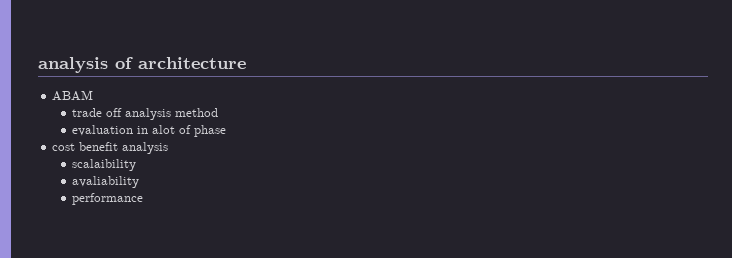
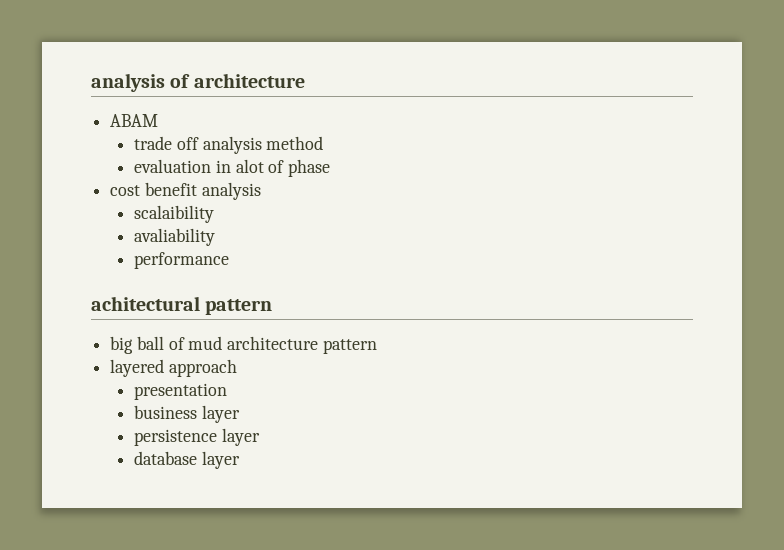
(144, 199) none -> [91,296,273,315] [110,336,377,354] [110,359,237,377] [134,383,228,400] [134,405,240,423] [134,428,260,446] [134,451,240,469] // achitectural pattern // big ball of mud architecture pattern // layered approach // presentation // business layer // persistence layer // database layer

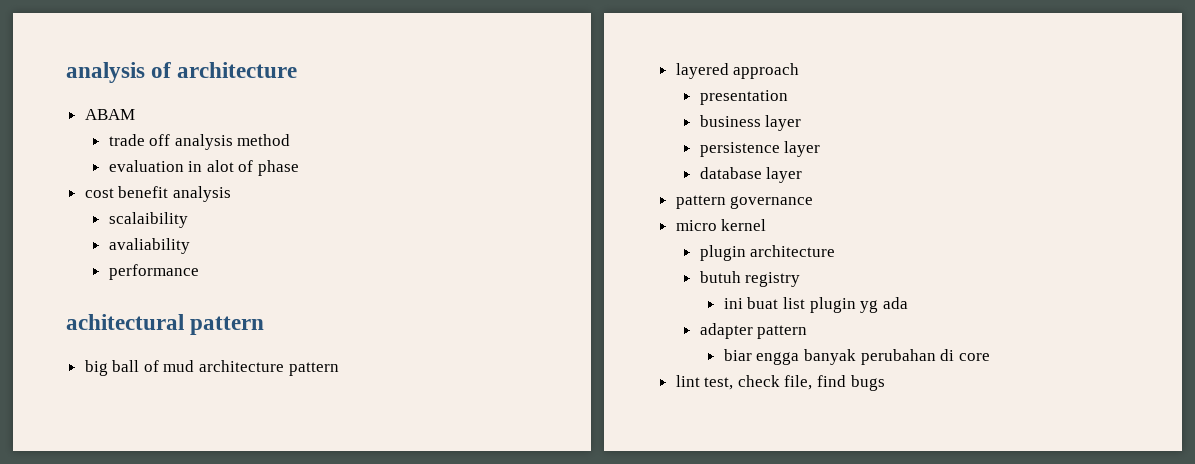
(240, 460) none -> [675,195,814,209] [675,219,767,231] [699,245,836,261] [699,271,801,287] [723,297,908,313] [699,323,808,339] [723,349,990,365] [675,375,885,391] // pattern governance // micro kernel // plugin architecture // butuh registry // ini buat list plugin yg ada // adapter pattern // biar engga banyak perubahan di core // lint test, check file, find bugs

